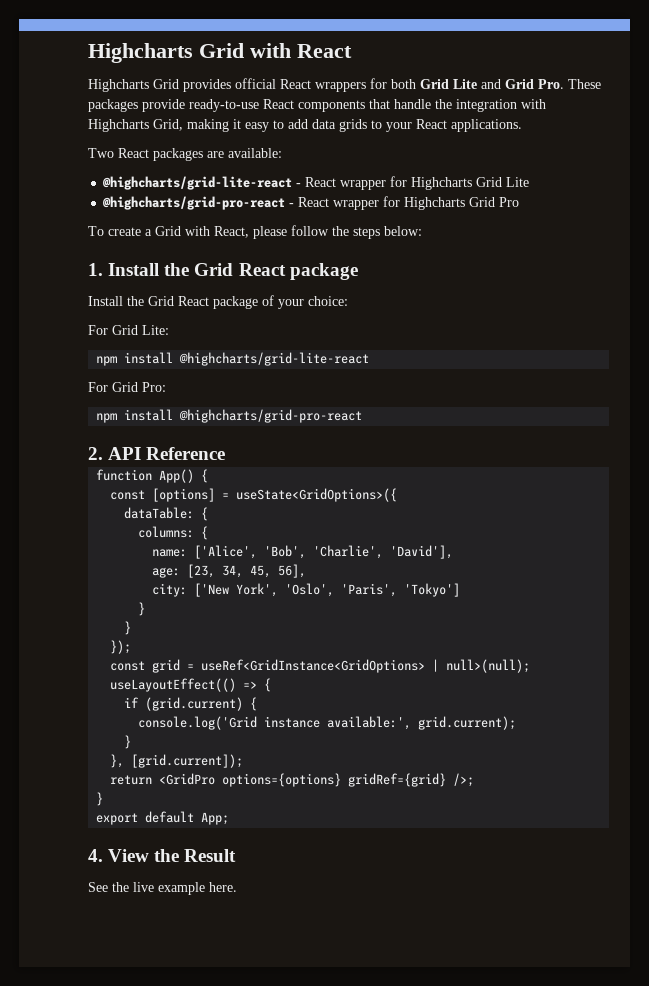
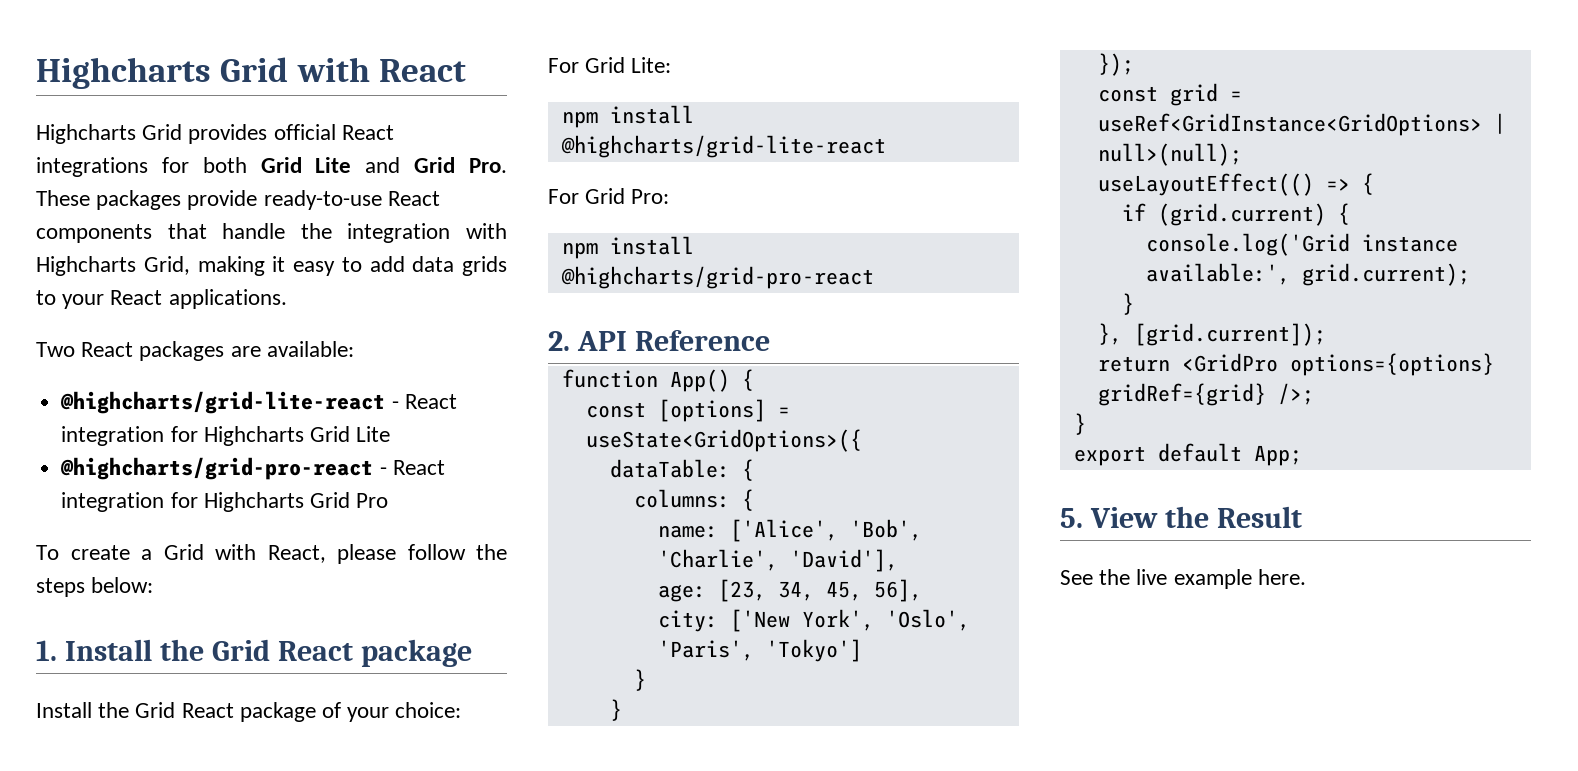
[315,82,366,92] wrappers -> [36,157,148,177] integrations
[340,180,387,190] wrapper -> [61,426,165,446] integration
[333,200,380,210] wrapper -> [61,492,165,512] integration
[88,849,103,862] 4. -> [1060,508,1083,528] 5.

